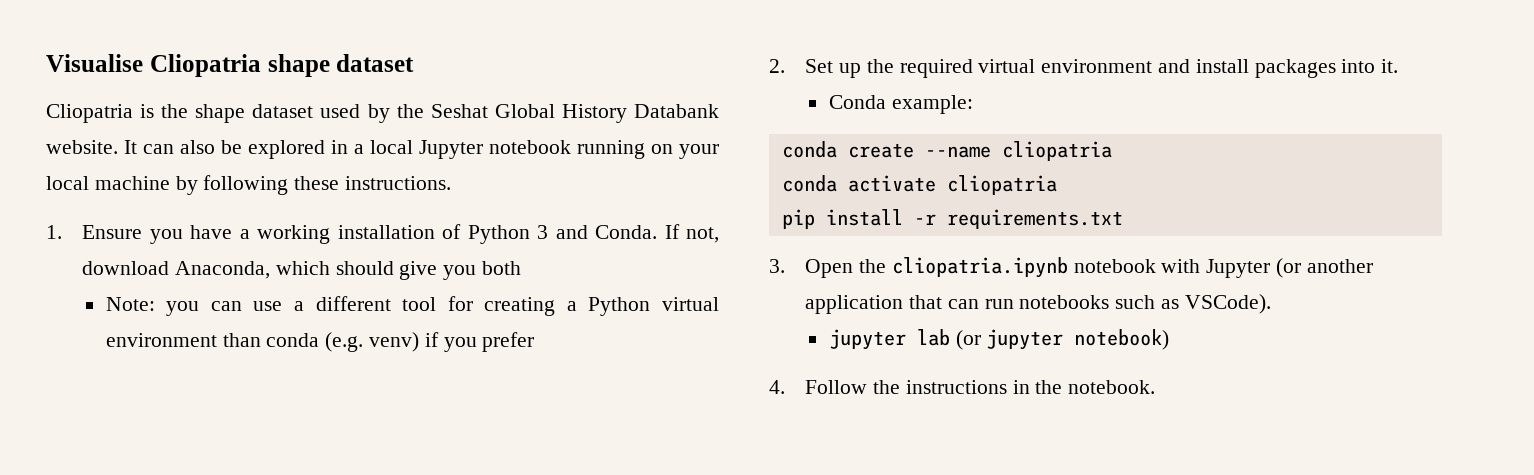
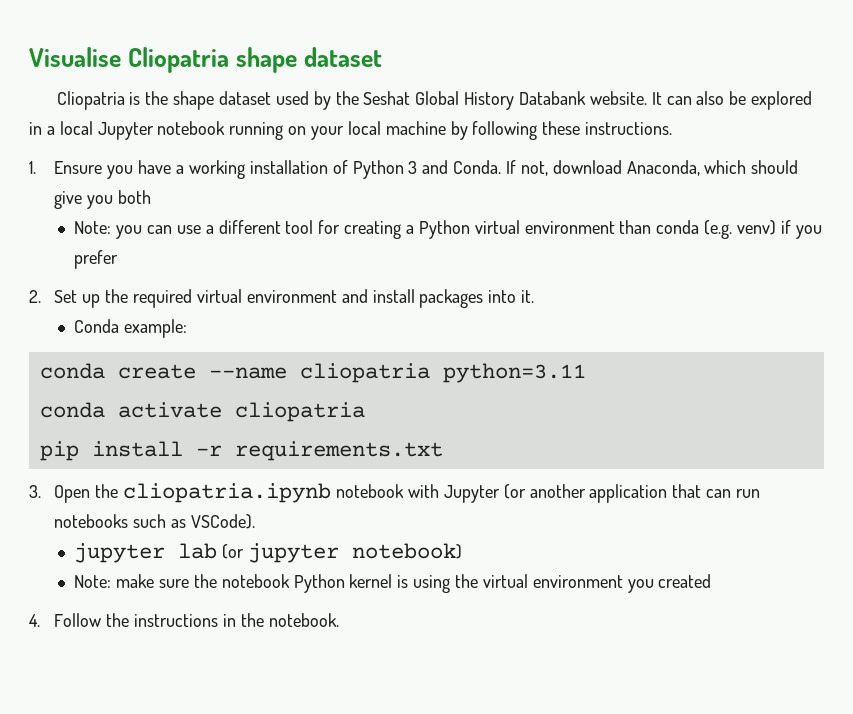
(1112, 151) none -> [442,363,586,383] python=3.11
(1170, 339) none -> [74,574,712,593] // Note: make sure the notebook Python kernel is using the virtual environment you created

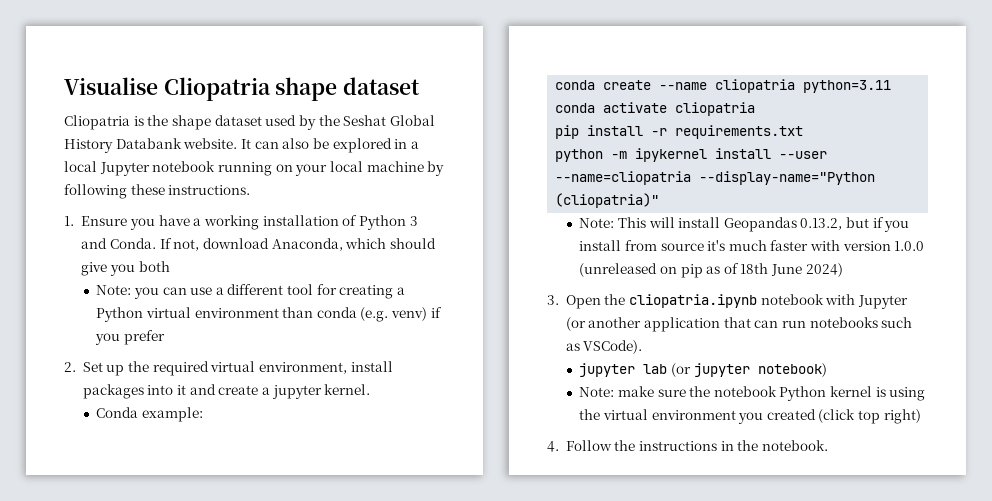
[246,289,368,303] environment and -> [258,362,347,374] environment,
[521,290,535,303] it. -> [177,384,371,399] it and create a jupyter kernel.
(443, 451) none -> [555,148,828,162] [555,171,876,185] [555,193,660,208] [579,217,910,232] [579,240,925,251] [579,263,843,278] // python -m ipykernel install --user --name=cliopatria --display-name="Python (cliopatria)" // Note: This will install Geopandas 0.13.2, but if you install from source it's much faster with version 1.0.0 (unreleased on pip as of 18th June 2024)
(712, 581) none -> [818,409,921,424] (click top right)

